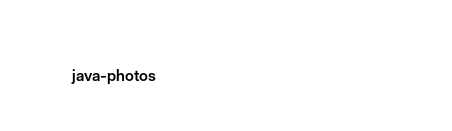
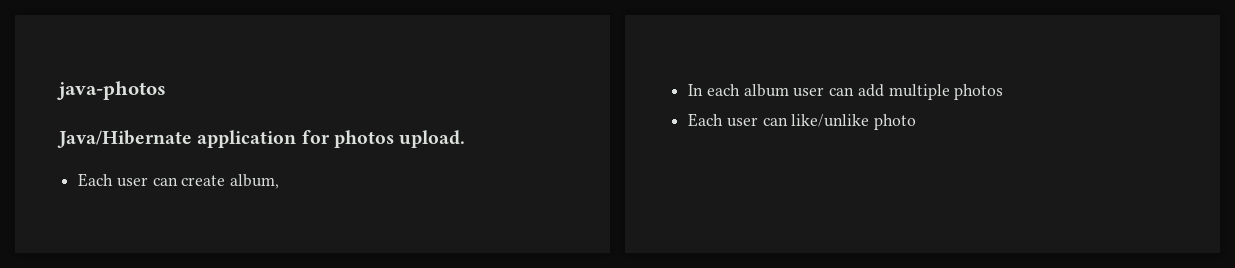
(156, 77) none -> [57,130,466,148] [78,173,280,189] [688,84,1004,100] [688,113,917,130] // Java/Hibernate application for photos upload. // Each user can create album, // In each album user can add multiple photos // Each user can like/unlike photo

